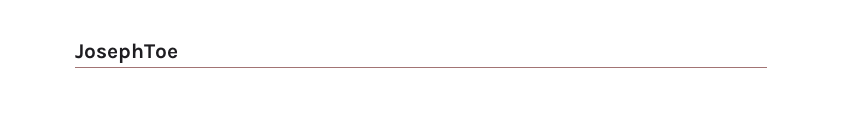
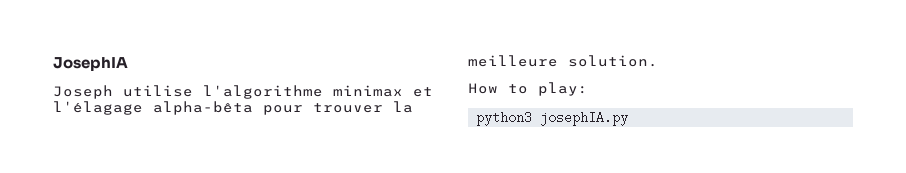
[75,43,178,63] JosephToe -> [53,57,128,71] [53,85,433,99] [53,101,413,115] [468,55,658,67] [468,82,588,96] [476,111,629,126] JosephIA // Joseph utilise l'algorithme minimax et l'élagage alpha-bêta pour trouver la meilleure solution. // How to play: // python3 josephIA.py

